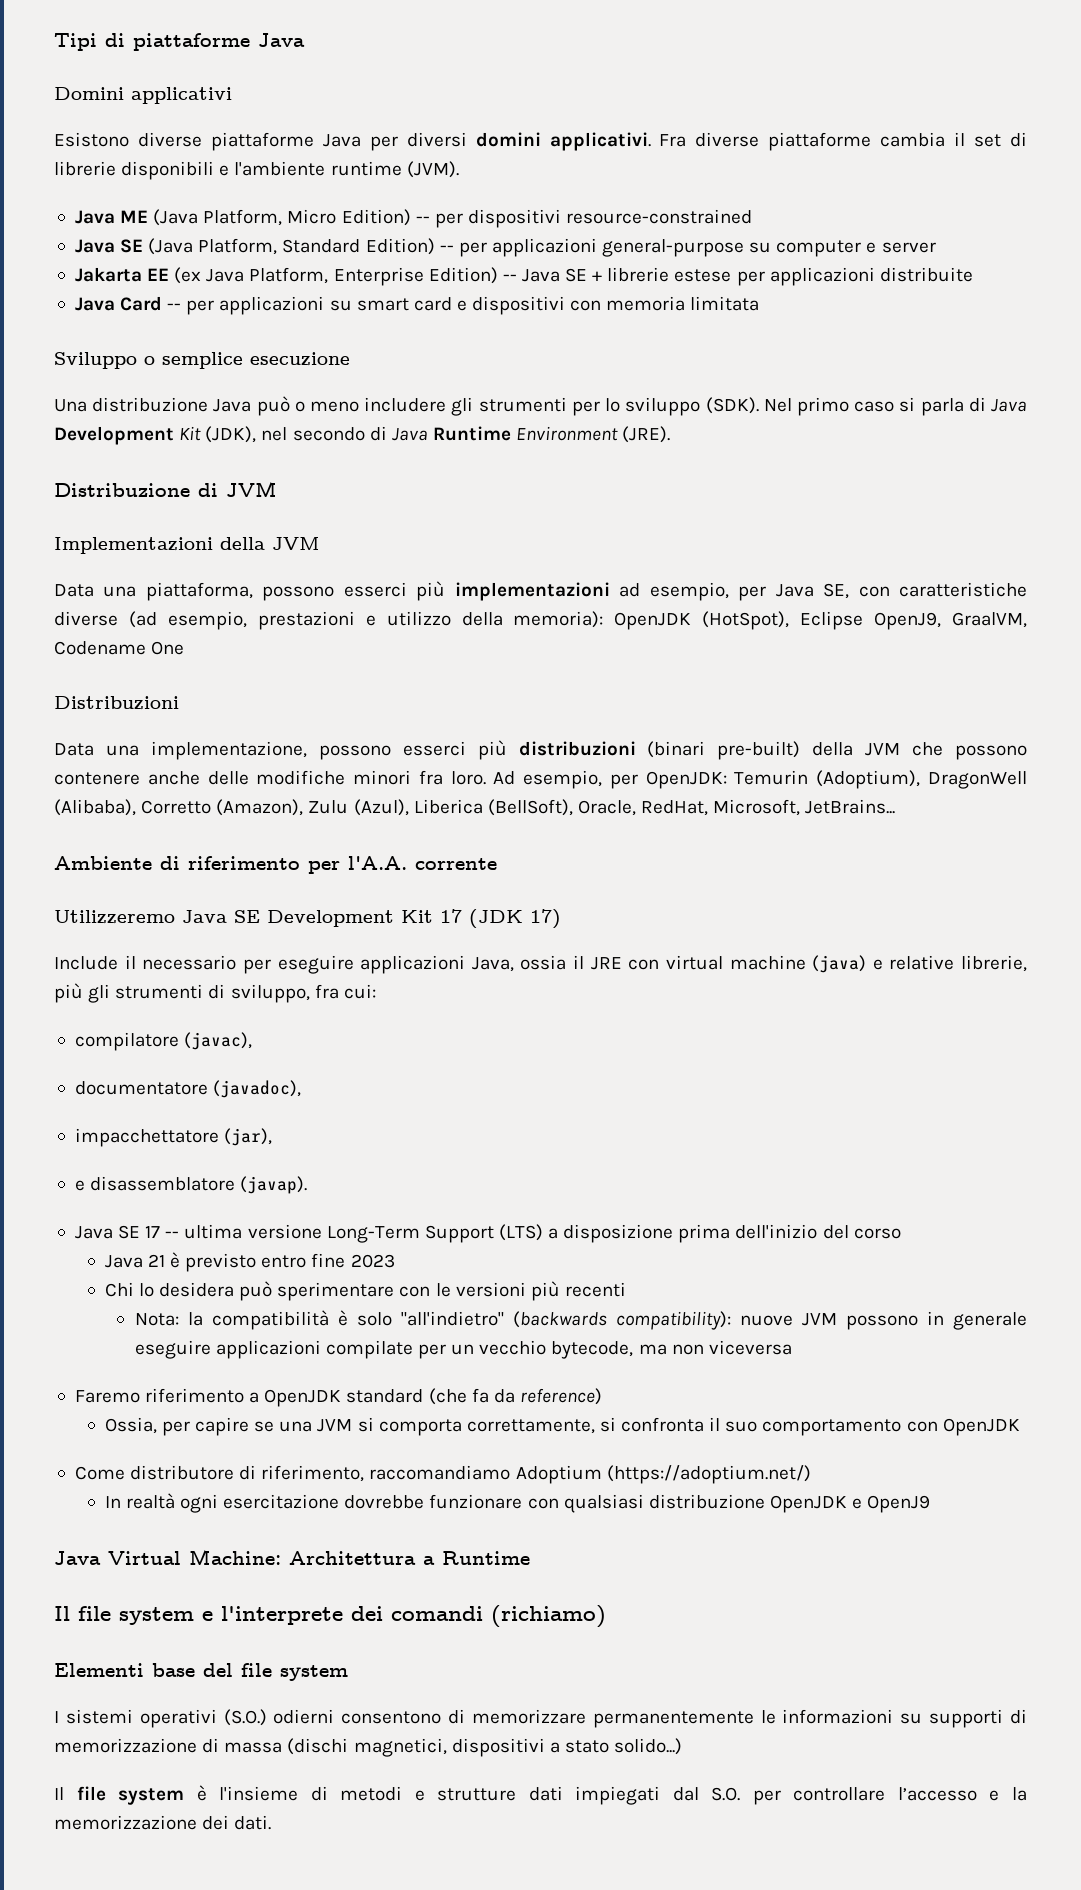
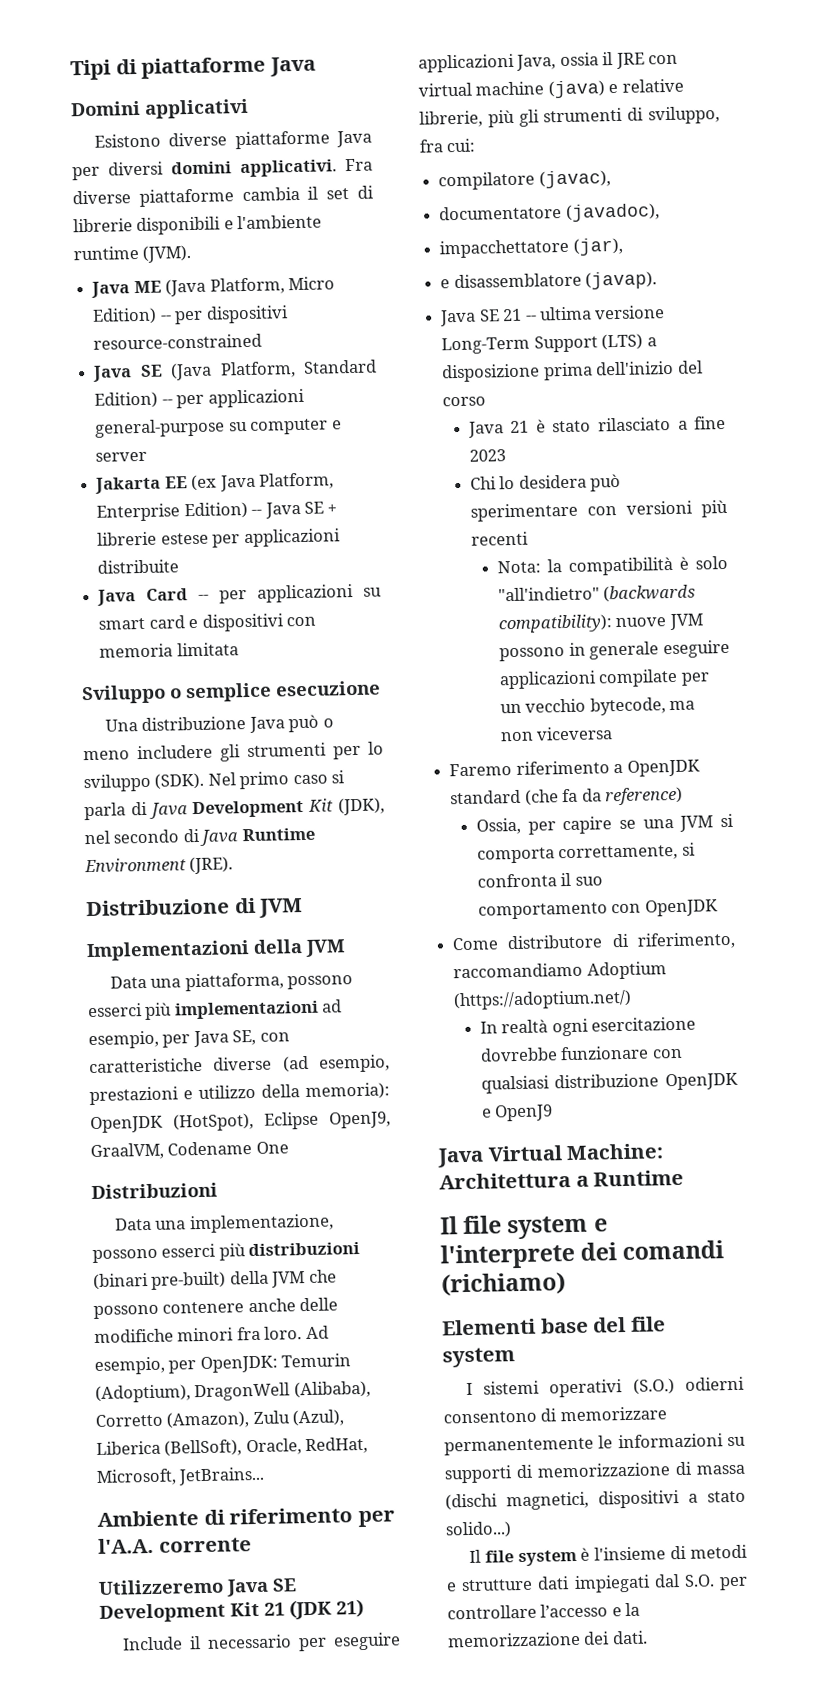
[440,909,561,929] 17 (JDK 17) -> [264,1598,364,1620] 21 (JDK 21)
[145,1226,161,1238] 17 -> [502,308,523,322] 21
[185,1253,307,1272] previsto entro -> [552,417,688,433] stato rilasciato a
[435,1283,451,1297] le -> (617, 511) none

